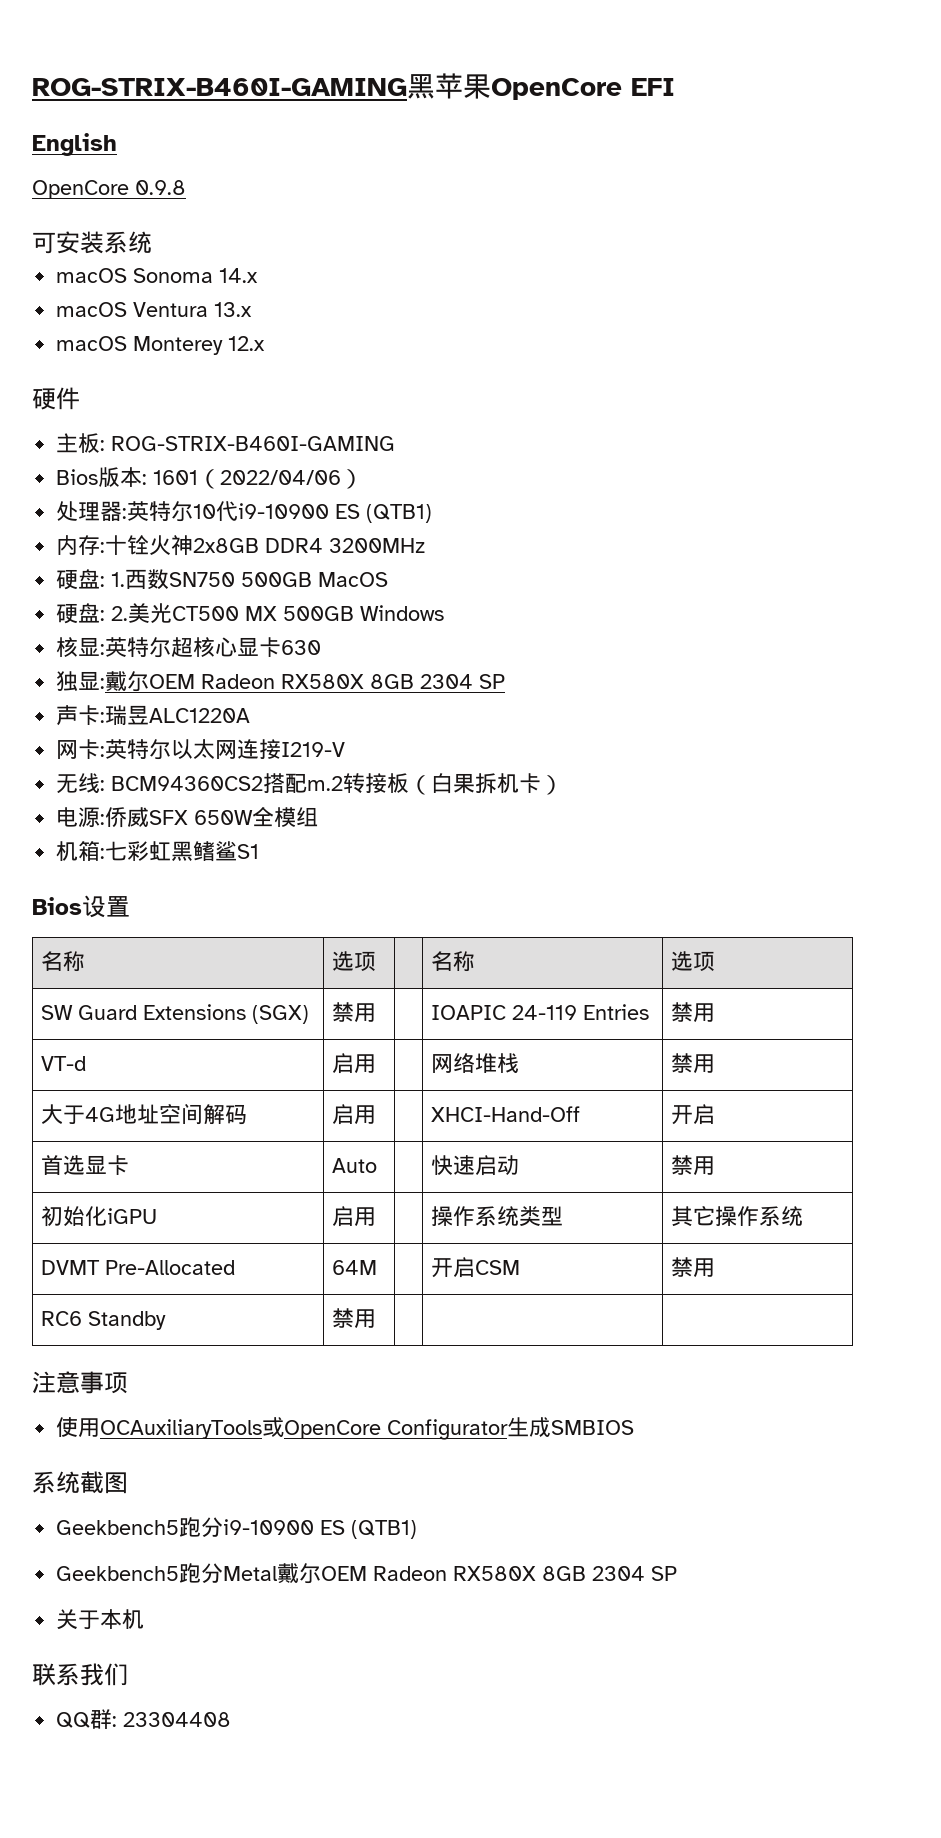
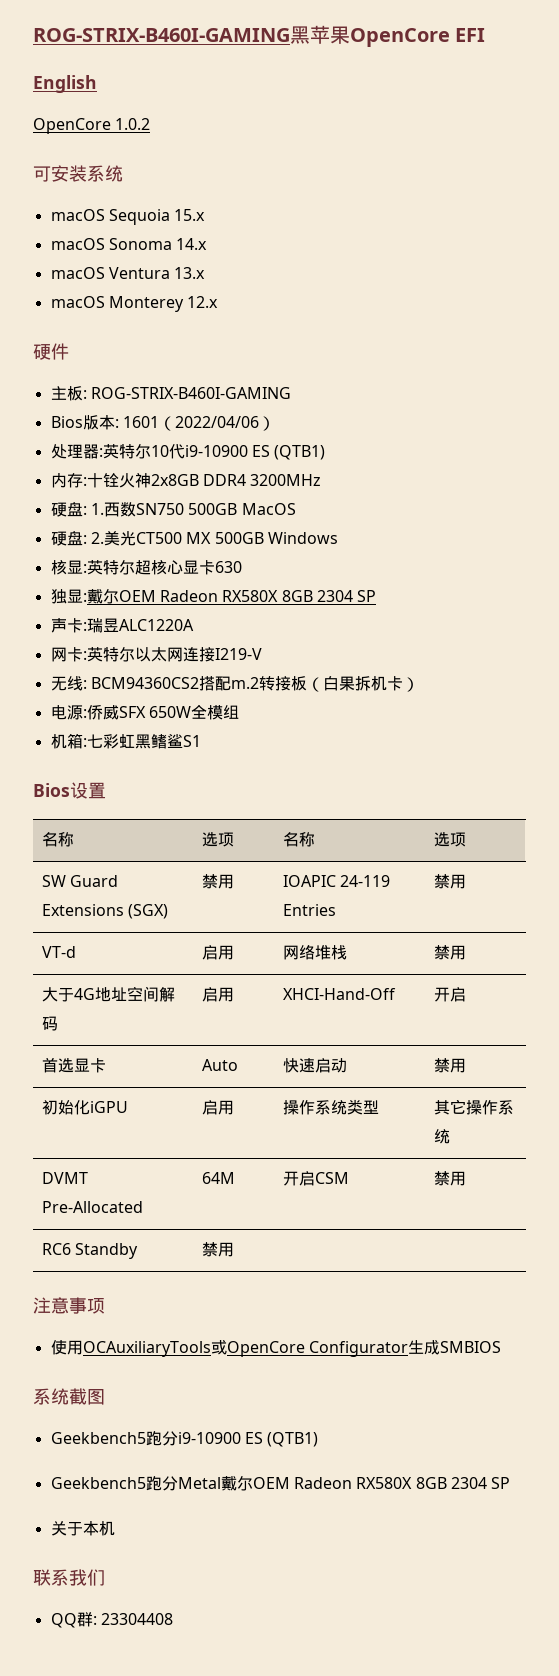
[135,180,186,195] 0.9.8 -> [115,118,151,130] 1.0.2
(152, 242) none -> [50,209,206,225] // macOS Sequoia 15.x

